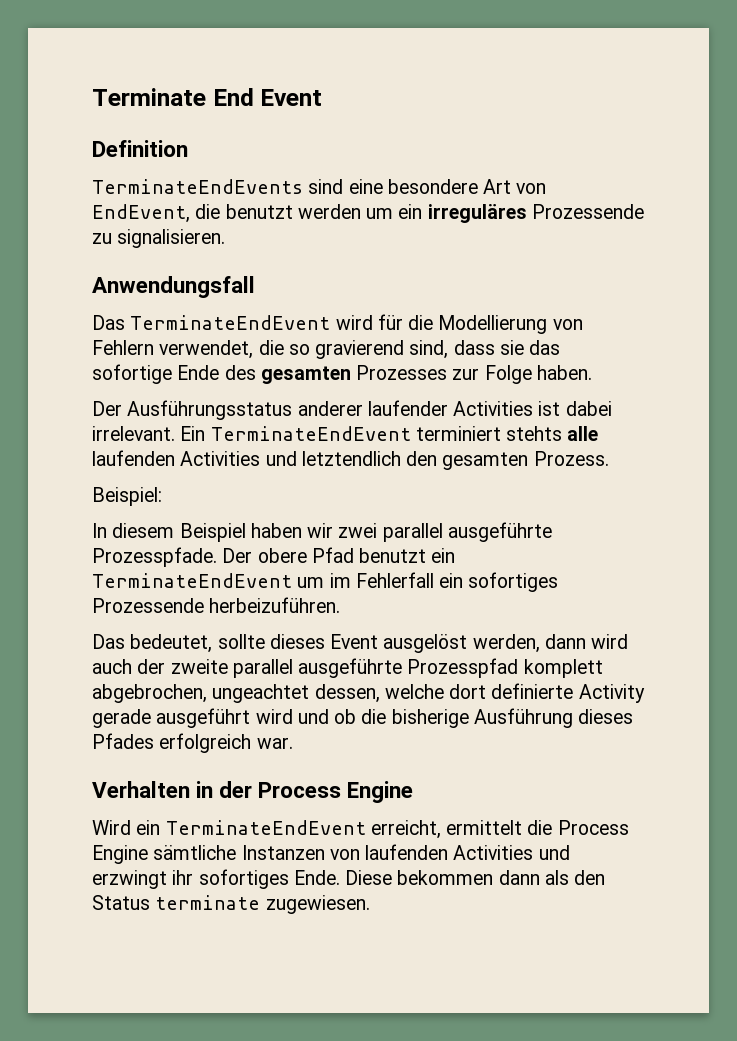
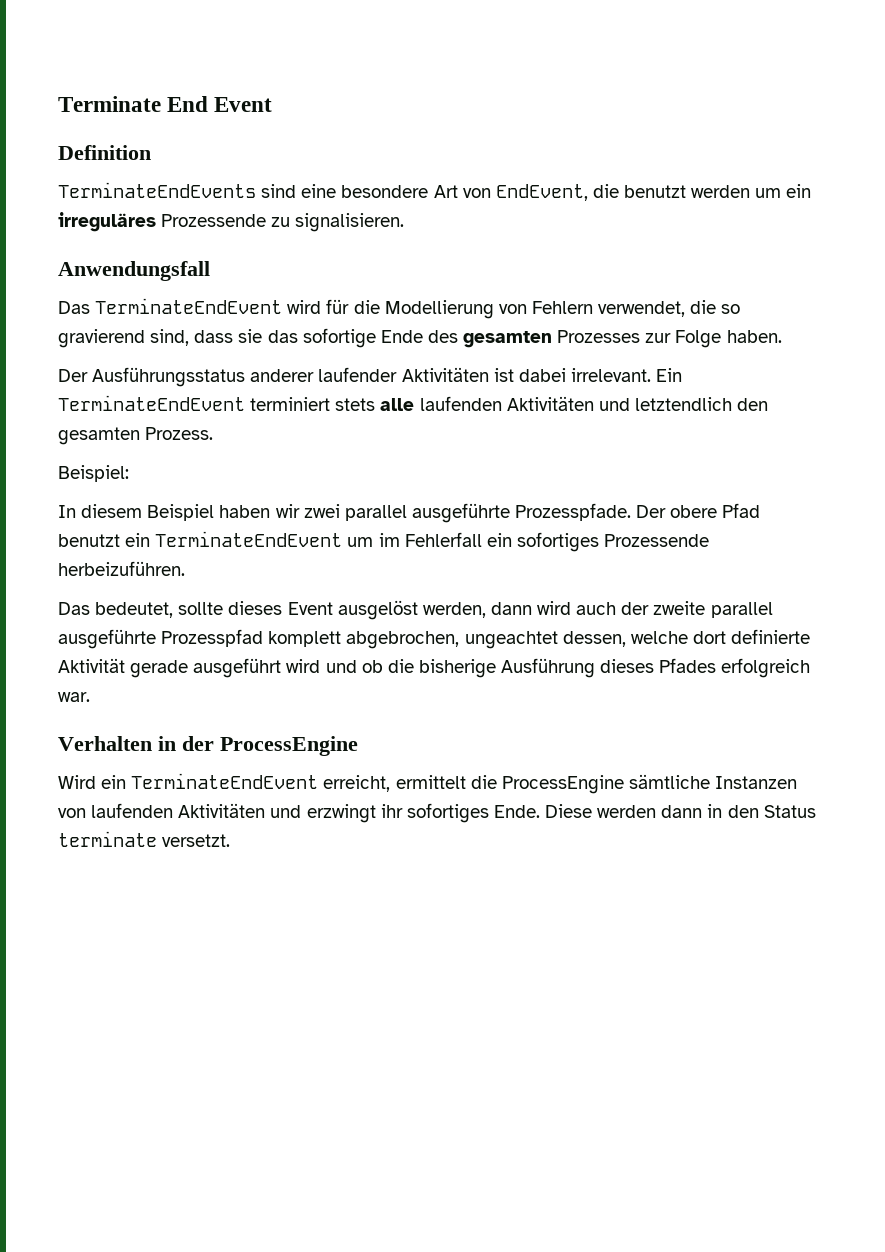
[453,401,534,416] Activities -> [401,367,489,382] Aktivitäten
[506,426,563,441] stehts -> [335,398,376,411] stets
[180,451,261,466] Activities -> [506,396,594,411] Aktivitäten
[578,684,645,703] Activity -> [58,658,125,673] Aktivität
[258,781,414,803] Process Engine -> [220,736,358,756] ProcessEngine
[557,820,629,835] [92,845,148,864] Process Engine -> [501,775,624,794] ProcessEngine
[453,845,534,860] Activities -> [178,803,266,818] Aktivitäten
[397,870,569,885] bekommen dann als -> [597,804,723,818] werden dann in
[265,895,370,914] zugewiesen. -> [162,834,231,847] versetzt.

